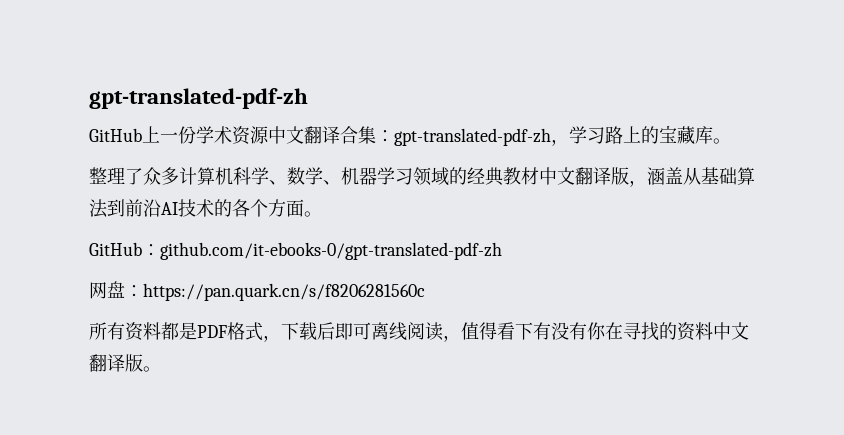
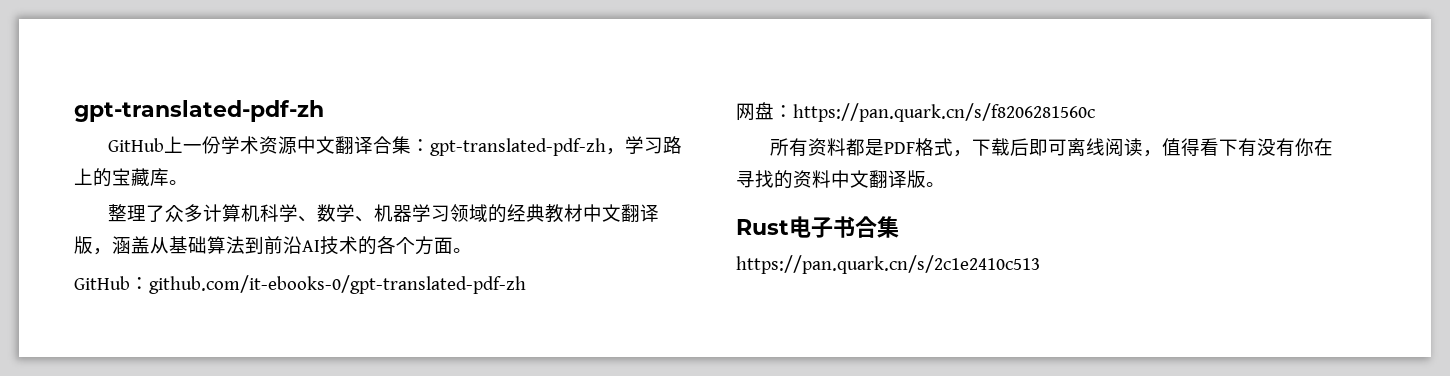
(161, 369) none -> [736,216,899,238] [736,255,1040,274] // Rust电子书合集 // https://pan.quark.cn/s/2c1e2410c513

